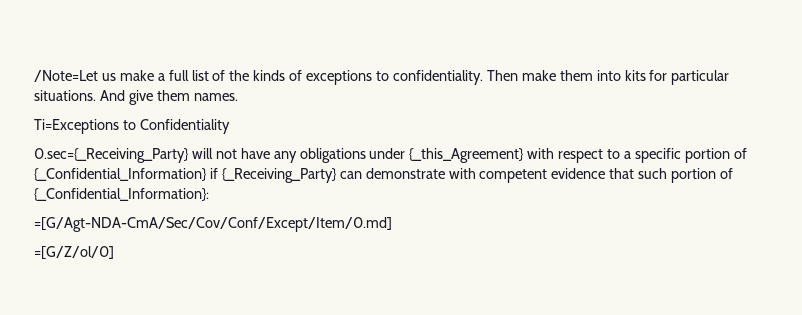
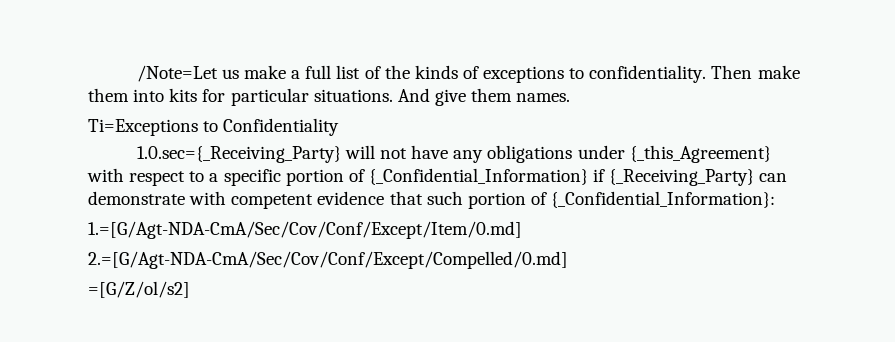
[34,148,189,163] 0.sec={_Receiving_Party} -> [136,146,341,163] 1.0.sec={_Receiving_Party}
[34,217,392,232] [34,246,114,259] =[G/Agt-NDA-CmA/Sec/Cov/Conf/Except/Item/0.md] // =[G/Z/ol/0] -> [88,221,522,239] [88,251,568,269] [88,281,190,298] 1.=[G/Agt-NDA-CmA/Sec/Cov/Conf/Except/Item/0.md] // 2.=[G/Agt-NDA-CmA/Sec/Cov/Conf/Except/Compelled/0.md] // =[G/Z/ol/s2]

